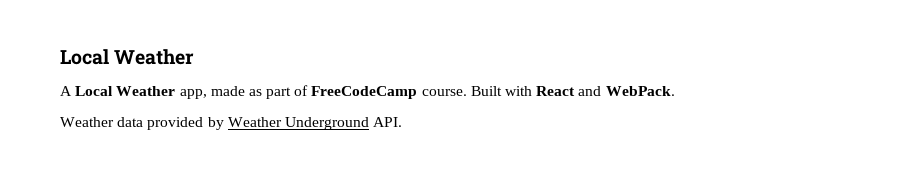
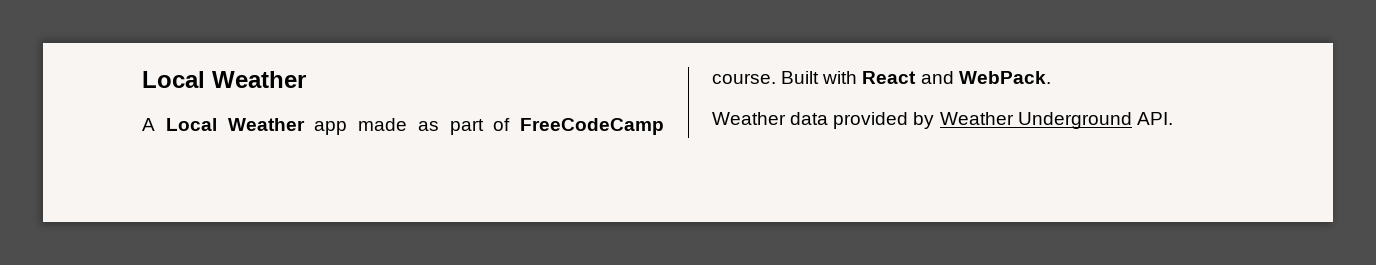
[179,89,207,99] app, -> [314,121,348,135] app

